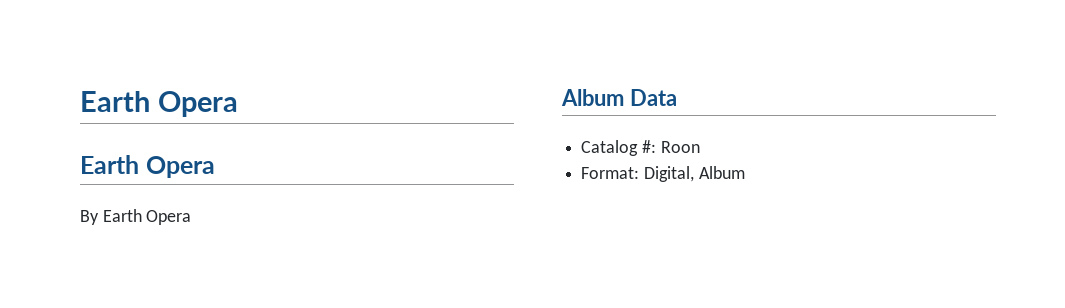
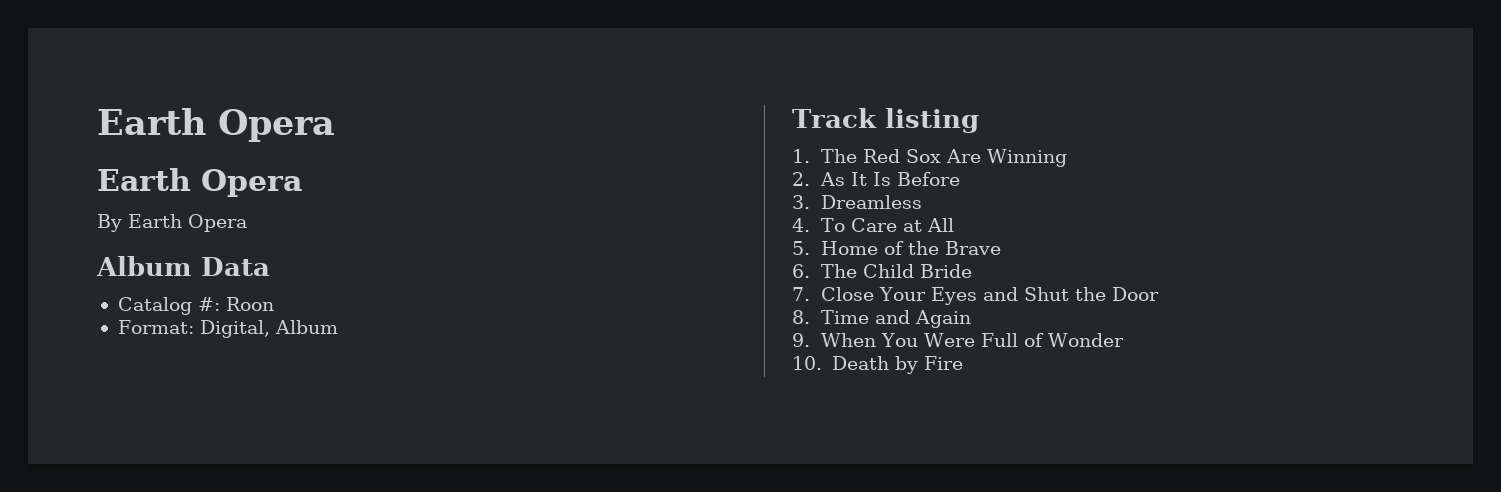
(745, 172) none -> [792,108,979,133] [792,149,1068,167] [792,172,961,186] [792,195,923,209] [792,218,955,232] [792,241,1002,255] [792,264,973,278] [792,287,1160,305] [792,310,972,328] [792,333,1125,347] [792,356,963,374] // Track listing // 1. The Red Sox Are Winning // 2. As It Is Before // 3. Dreamless // 4. To Care at All // 5. Home of the Brave // 6. The Child Bride // 7. Close Your Eyes and Shut the Door // 8. Time and Again // 9. When You Were Full of Wonder // 10. Death by Fire

